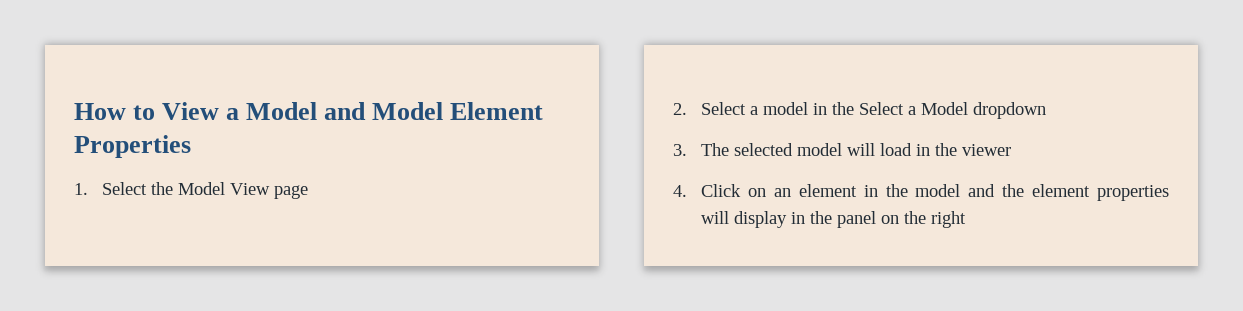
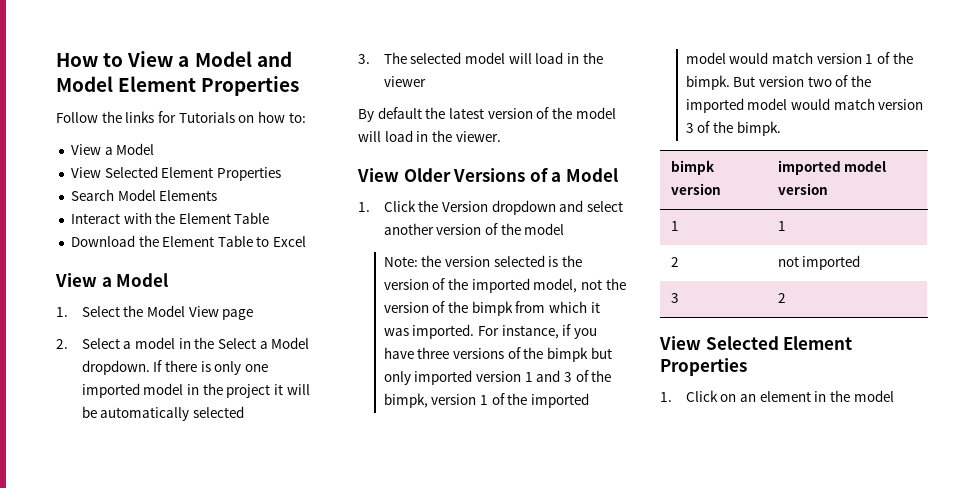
(191, 146) none -> [56,111,306,123] [70,143,155,155] [70,166,281,181] [70,189,218,201] [70,212,270,224] [70,235,307,247] [55,273,169,287] // Follow the links for Tutorials on how to: // View a Model // View Selected Element Properties // Search Model Elements // Interact with the Element Table // Download the Element Table to Excel // View a Model
[973,102,1047,119] dropdown -> [81,360,268,375] [81,383,310,398] [81,406,245,421] dropdown. If there is only one imported model in the project it will be automatically selected
[673,185,687,197] 4. -> [358,107,616,122] [358,130,501,142] [357,168,618,182] [358,200,623,215] [383,223,565,235] [383,255,582,267] [383,278,626,293] [383,301,600,316] [383,324,597,339] [383,347,612,362] [383,370,612,385] [383,393,589,408] [685,52,913,64] [685,75,871,90] [685,98,924,113] [685,121,781,136] [670,160,715,175] [670,183,721,195] [777,160,887,175] [777,183,828,195] [670,221,679,231] [777,221,786,231] [670,257,679,267] [777,255,861,270] [670,293,679,303] [777,293,786,303] [659,336,853,350] [660,358,747,376] [660,392,672,402] By default the latest version of the model will load in the viewer. // View Older Versions of a Model // 1. Click the Version dropdown and select another version of the model // Note: the version selected is the version of the imported model, not the version of the bimpk from which it was imported. For instance, if you have three versions of the bimpk but only imported version 1 and 3 of the bimpk, version 1 of the imported model would match version 1 of the bimpk. But version two of the imported model would match version 3 of the bimpk. // bimpk version | imported model version // 1 | 1 // 2 | not imported // 3 | 2 // View Selected Element Properties // 1.
[968,184,1169,201] [701,211,967,228] and the element properties will display in the panel on the right -> (894, 396) none

